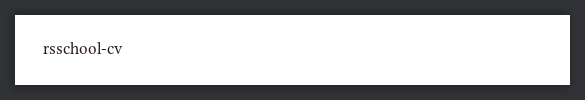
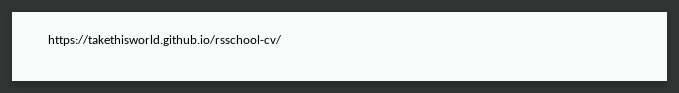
[43,42,123,54] rsschool-cv -> [48,35,282,46] https://takethisworld.github.io/rsschool-cv/

